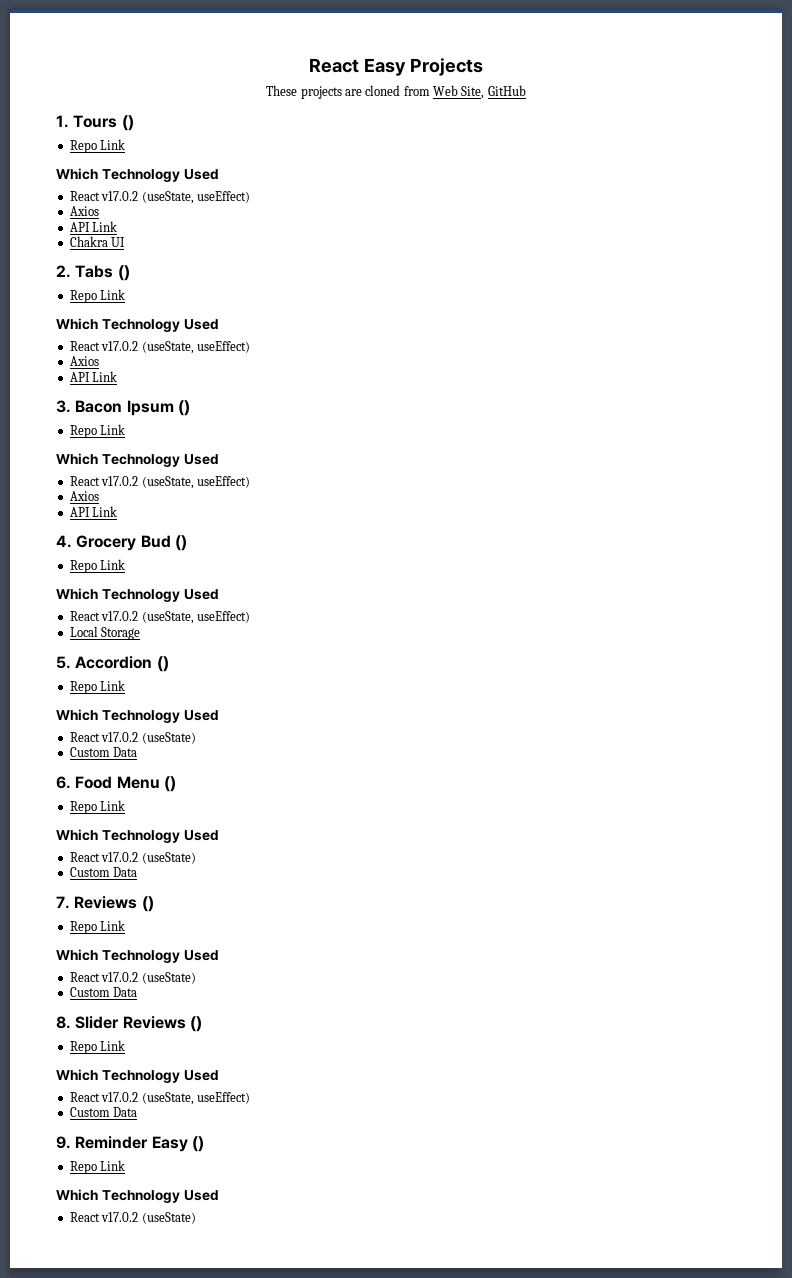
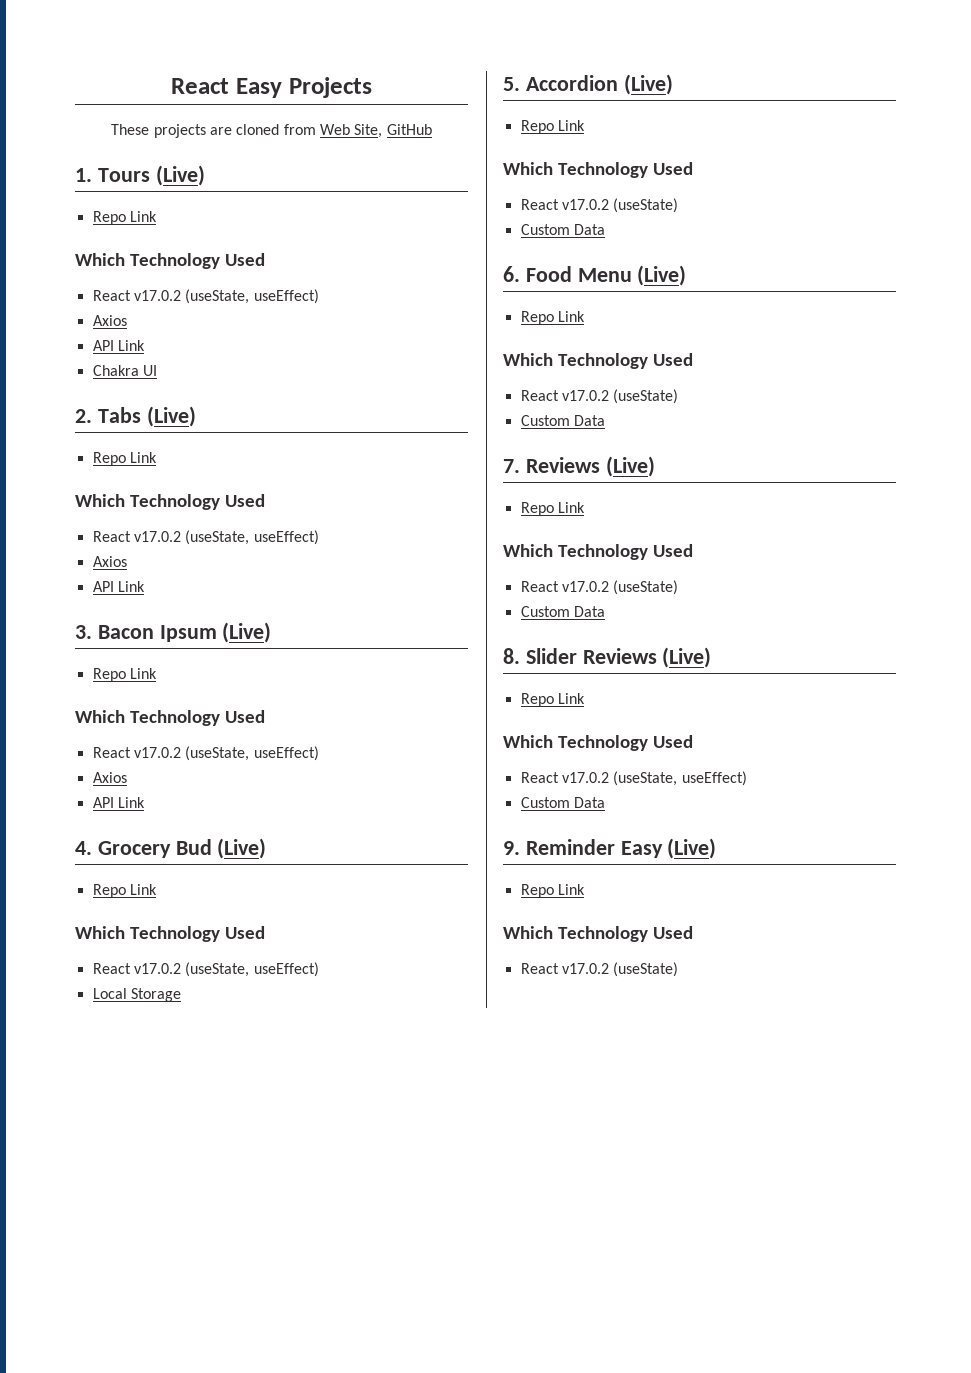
[121,115,134,131] () -> [155,165,205,186] (Live)
[117,265,130,281] () -> [146,406,196,427] (Live)
[177,400,190,416] () -> [222,622,272,643] (Live)
[174,535,187,551] () -> [217,838,267,859] (Live)
[156,656,169,672] () -> [623,74,673,95] (Live)
[163,776,176,792] () -> [637,265,687,286] (Live)
[141,896,154,912] () -> [605,456,655,477] (Live)
[189,1016,202,1032] () -> [662,647,712,668] (Live)
[191,1136,204,1152] () -> [667,838,717,859] (Live)

